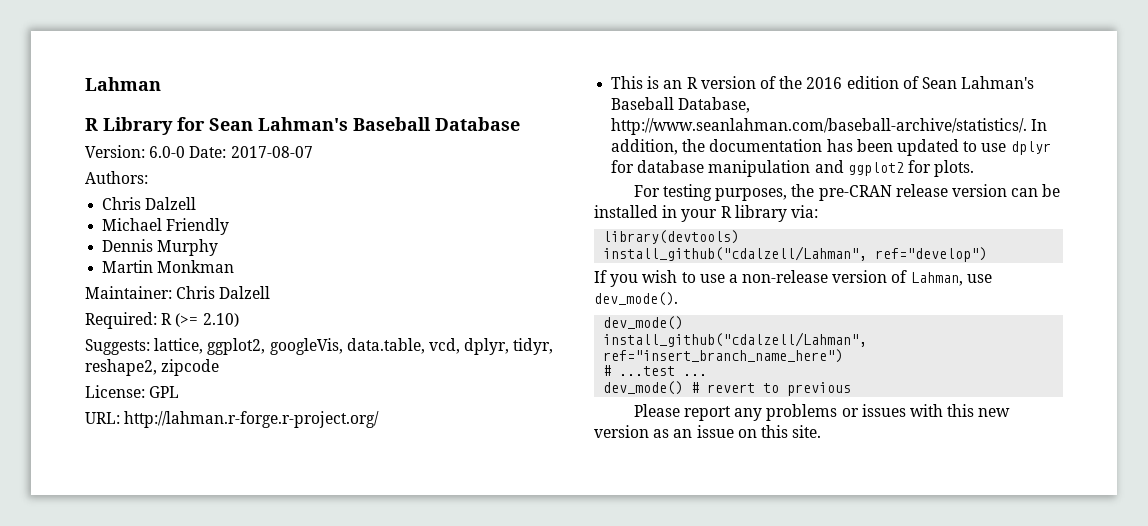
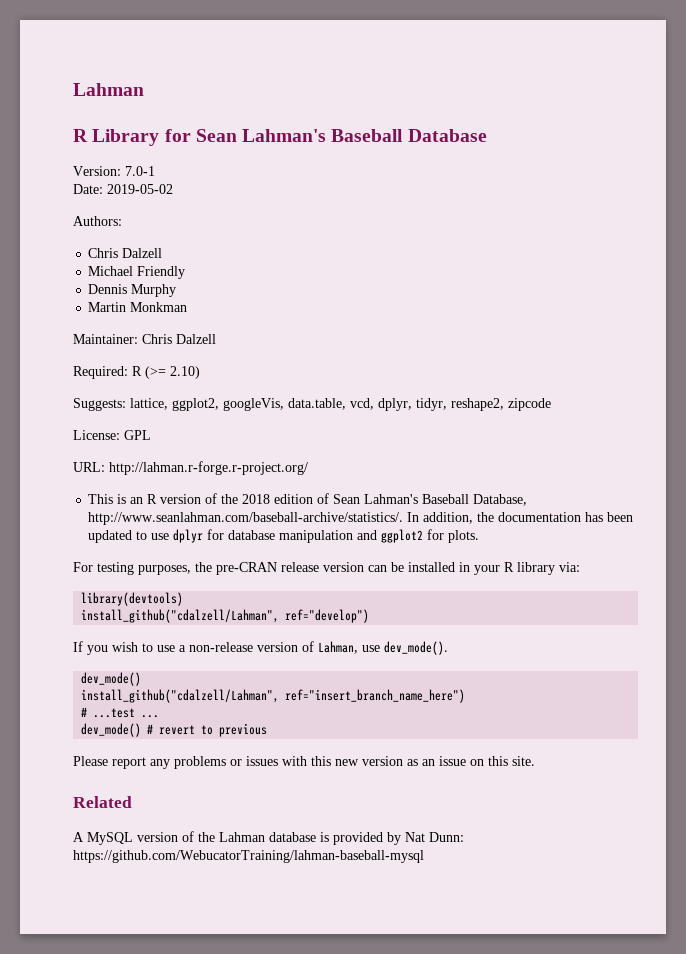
[149,146,313,158] 6.0-0 Date: 2017-08-07 -> [125,166,155,176] [73,184,173,194] 7.0-1 // Date: 2019-05-02
[806,77,843,89] 2016 -> [242,494,271,504] 2018
(822, 431) none -> [73,796,132,808] [73,831,464,845] [73,850,424,863] // Related // A MySQL version of the Lahman database is provided by Nat Dunn: https://github.com/WebucatorTraining/lahman-baseball-mysql

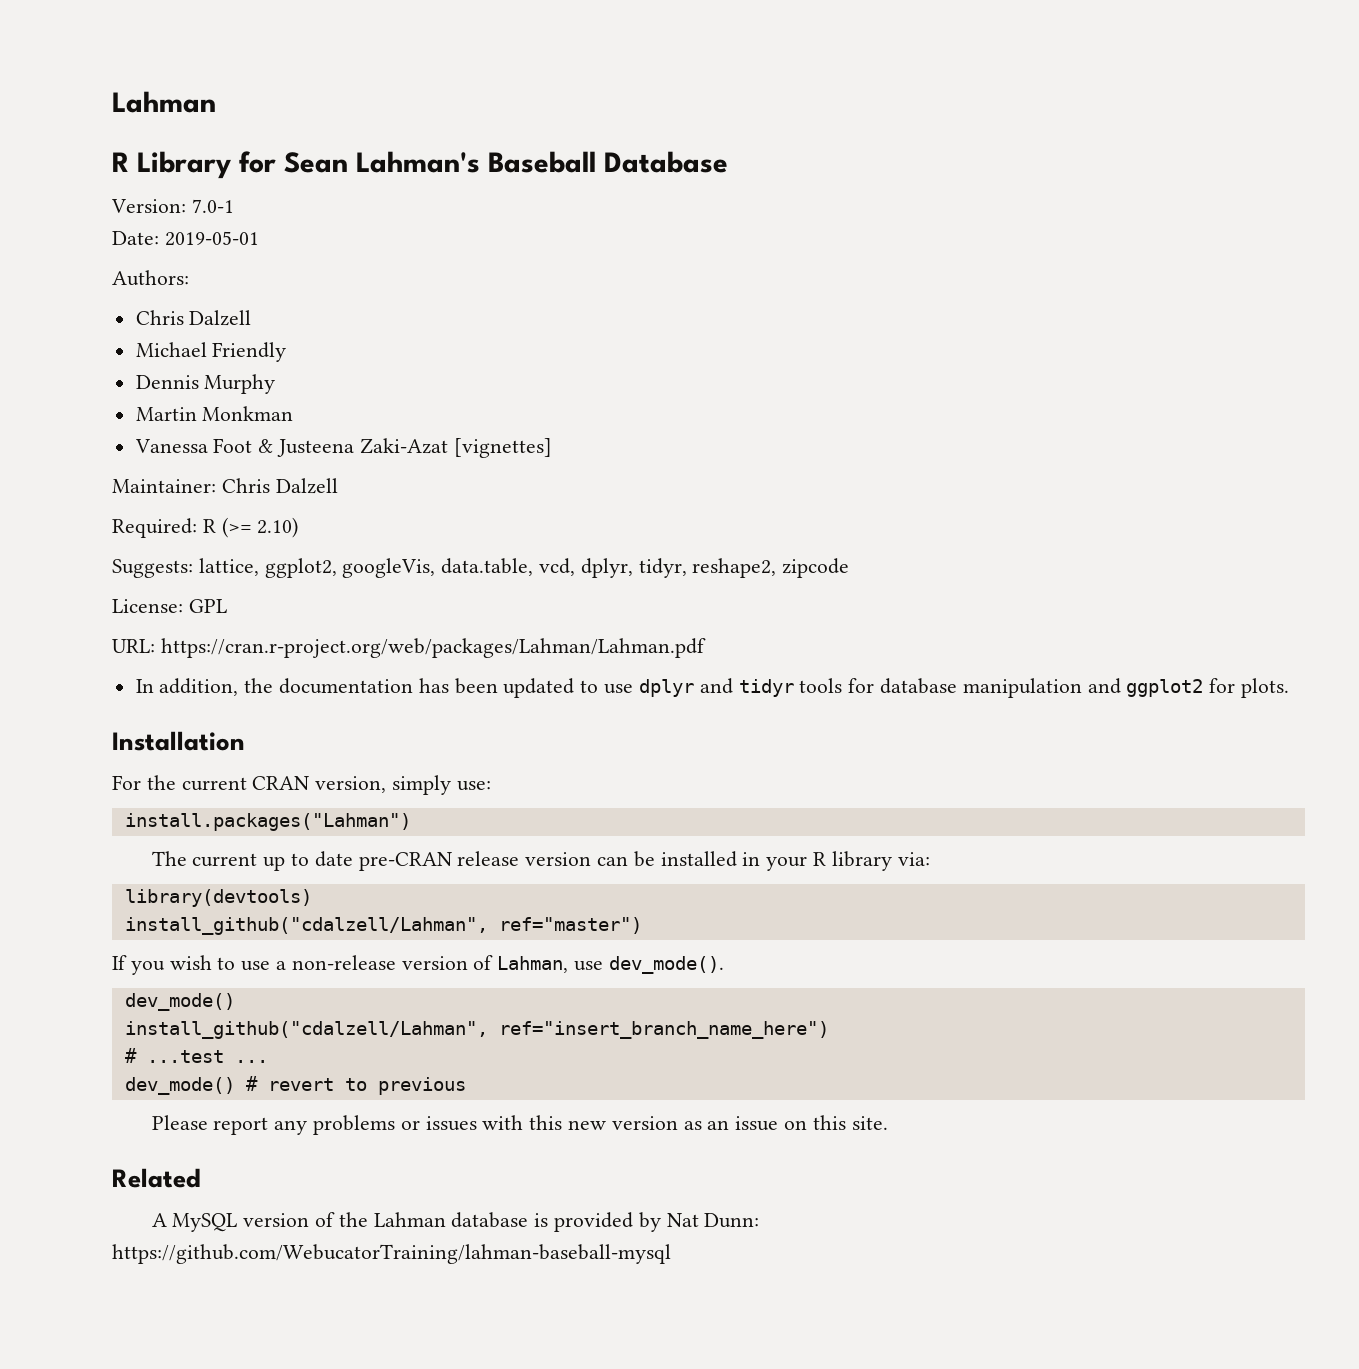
[107,184,173,194] 2019-05-02 -> [164,231,259,246] 2019-05-01
(188, 307) none -> [134,438,552,458] // Vanessa Foot & Justeena Zaki-Azat [vignettes]
[109,461,308,475] [88,493,528,506] [88,512,404,525] http://lahman.r-forge.r-project.org/ // This is an R version of the 2018 edition of Sean Lahman's Baseball Database, http://www.seanlahman.com/baseball-archive/statistics/. -> [160,638,706,658] https://cran.r-project.org/web/packages/Lahman/Lahman.pdf //
(204, 536) none -> [699,678,843,697] and tidyr tools
(480, 536) none -> [112,731,245,751] // Installation
[97,562,212,575] testing purposes, the -> [146,775,491,795] [124,813,411,831] [151,851,353,871] the current CRAN version, simply use: // install.packages("Lahman") // The current up to date
[285,609,370,623] ref="develop") -> [498,917,642,934] ref="master")

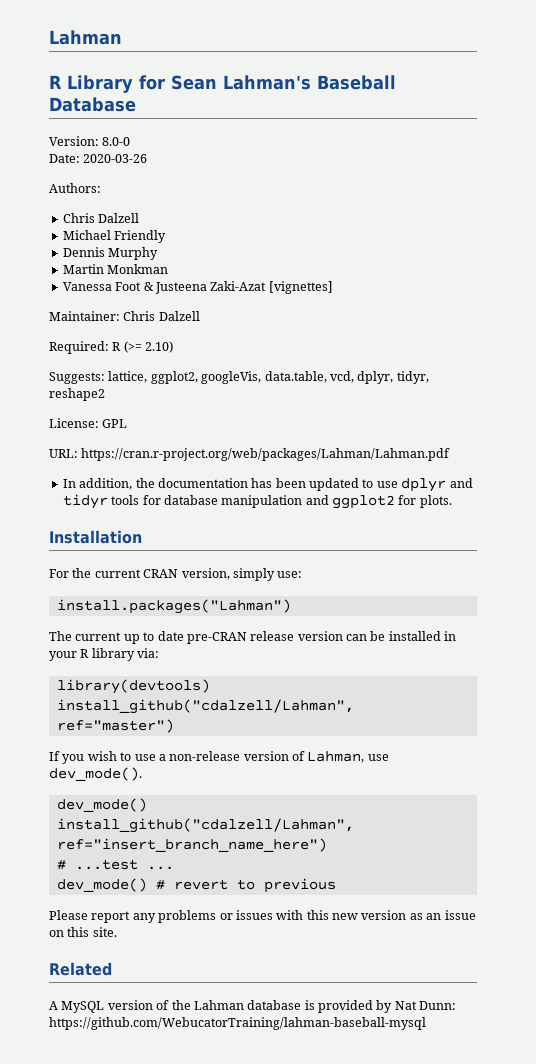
[191,199,234,213] 7.0-1 -> [102,137,131,146] 8.0-0
[164,231,259,246] 2019-05-01 -> [83,154,148,163] 2020-03-26
[692,558,850,578] reshape2, zipcode -> [49,388,105,401] reshape2

